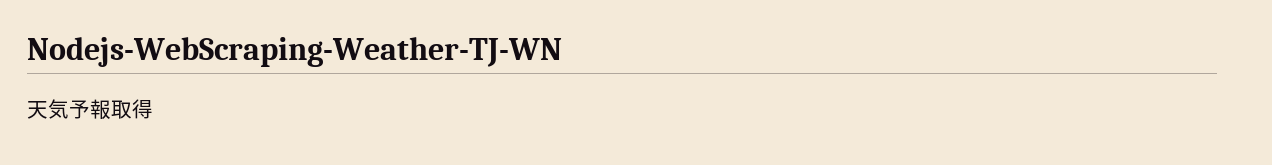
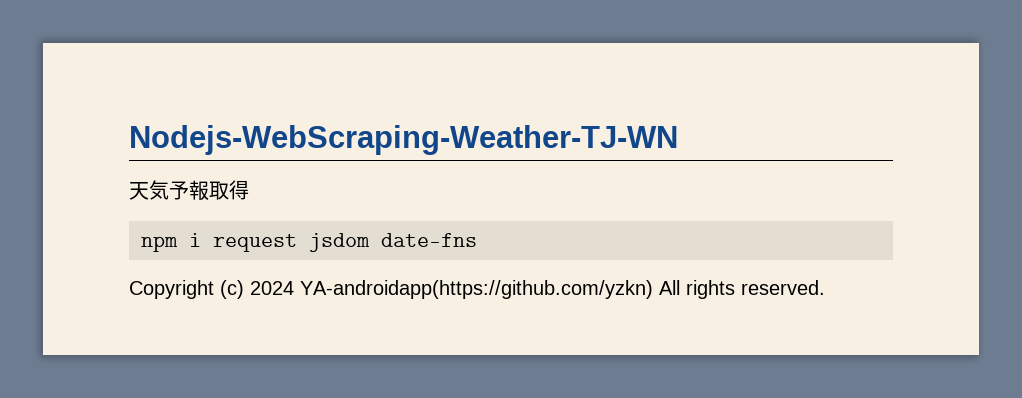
(153, 109) none -> [141,233,477,252] [129,280,825,299] // npm i request jsdom date-fns // Copyright (c) 2024 YA-androidapp(https://github.com/yzkn) All rights reserved.

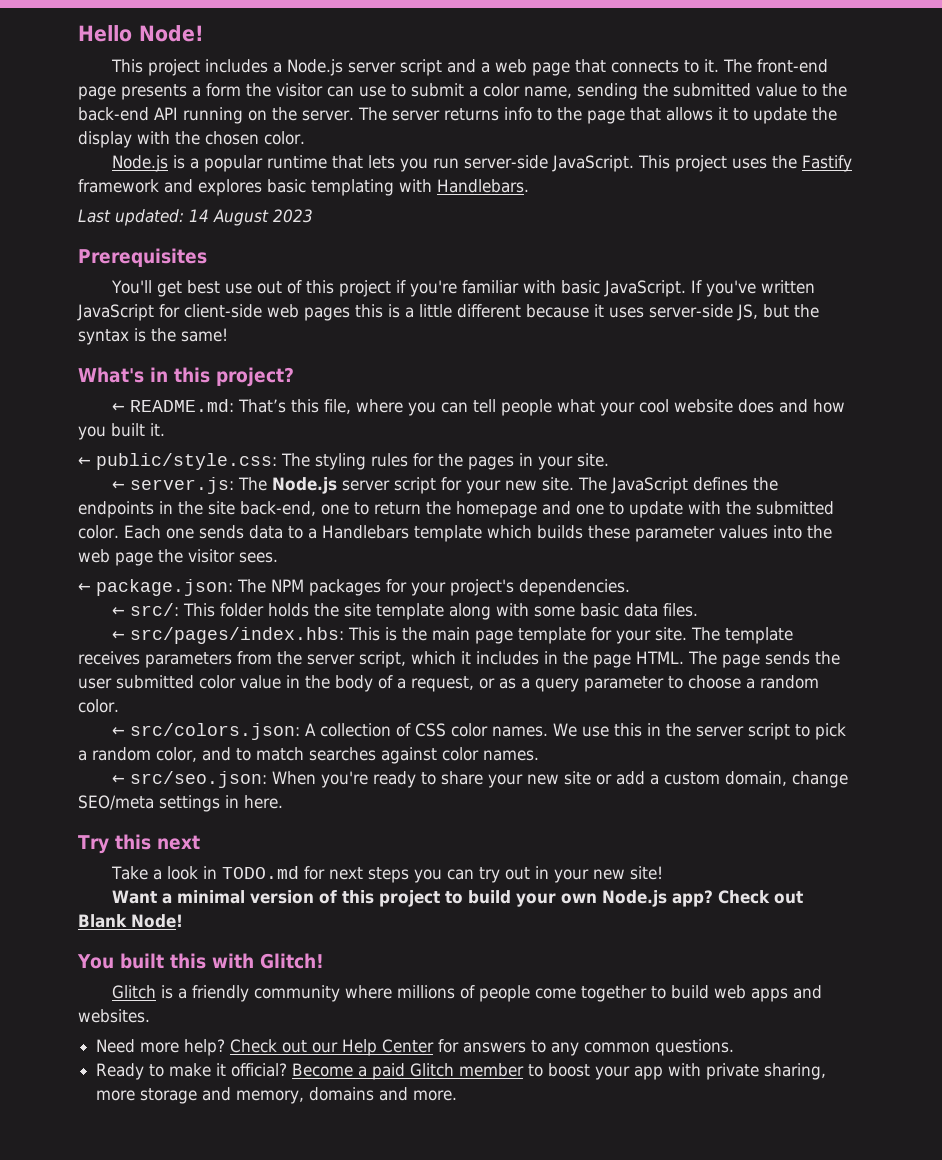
[129,125,678,155] [129,180,249,201] [141,233,477,252] [129,280,825,299] Nodejs-WebScraping-Weather-TJ-WN // 天気予報取得 // npm i request jsdom date-fns // Copyright (c) 2024 YA-androidapp(https://github.com/yzkn) All rights reserved. -> [78,25,204,42] [111,59,829,76] [78,83,847,100] [78,107,837,124] [78,131,305,148] [112,155,853,172] [78,179,529,196] [78,209,313,226] [78,248,207,267] [111,280,816,297] [77,304,819,321] [78,328,228,345] [78,367,294,387] [112,399,846,416] [78,423,165,440] [78,453,609,470] [112,477,779,494] [78,501,834,518] [78,525,832,542] [78,549,278,566] [78,579,630,596] [112,603,699,620] [112,627,794,644] [78,651,840,668] [78,675,819,692] [78,699,119,713] [112,723,847,740] [78,747,539,764] [112,771,849,788] [78,795,283,812] [78,834,200,854] [111,866,664,883] [112,890,804,907] [78,914,183,928] [77,953,324,969] [112,985,823,1002] [78,1009,150,1023] [96,1039,735,1056] [96,1063,827,1080] [96,1087,458,1104] Hello Node! // This project includes a Node.js server script and a web page that connects to it. The front-end page presents a form the visitor can use to submit a color name, sending the submitted value to the back-end API running on the server. The server returns info to the page that allows it to update the display with the chosen color. // Node.js is a popular runtime that lets you run server-side JavaScript. This project uses the Fastify framework and explores basic templating with Handlebars. // Last updated: 14 August 2023 // Prerequisites // You'll get best use out of this project if you're familiar with basic JavaScript. If you've written JavaScript for client-side web pages this is a little different because it uses server-side JS, but the syntax is the same! // What's in this project? // ← README.md: That’s this file, where you can tell people what your cool website does and how you built it. // ← public/style.css: The styling rules for the pages in your site. // ← server.js: The Node.js server script for your new site. The JavaScript defines the endpoints in the site back-end, one to return the homepage and one to update with the submitted color. Each one sends data to a Handlebars template which builds these parameter values into the web page the visitor sees. // ← package.json: The NPM packages for your project's dependencies. // ← src/: This folder holds the site template along with some basic data files. // ← src/pages/index.hbs: This is the main page template for your site. The template receives parameters from the server script, which it includes in the page HTML. The page sends the user submitted color value in the body of a request, or as a query parameter to choose a random color. // ← src/colors.json: A collection of CSS color names. We use this in the server script to pick a random color, and to match searches against color names. // ← src/seo.json: When you're ready to share your new site or add a custom domain, change SEO/meta settings in here. // Try this next // Take a look in TODO.md for next steps you can try out in your new site! // Want a minimal version of this project to build your own Node.js app? Check out Blank Node! // You built this with Glitch! // Glitch is a friendly community where millions of people come together to build web apps and websites. // Need more help? Check out our Help Center for answers to any common questions. // Ready to make it official? Become a paid Glitch member to boost your app with private sharing, more storage and memory, domains and more.

